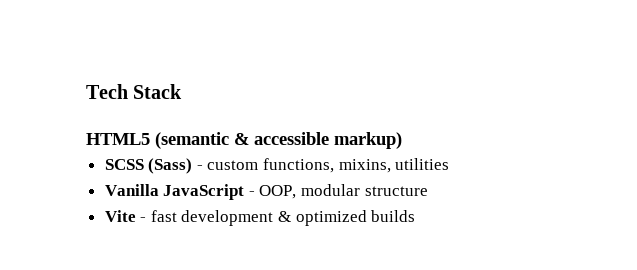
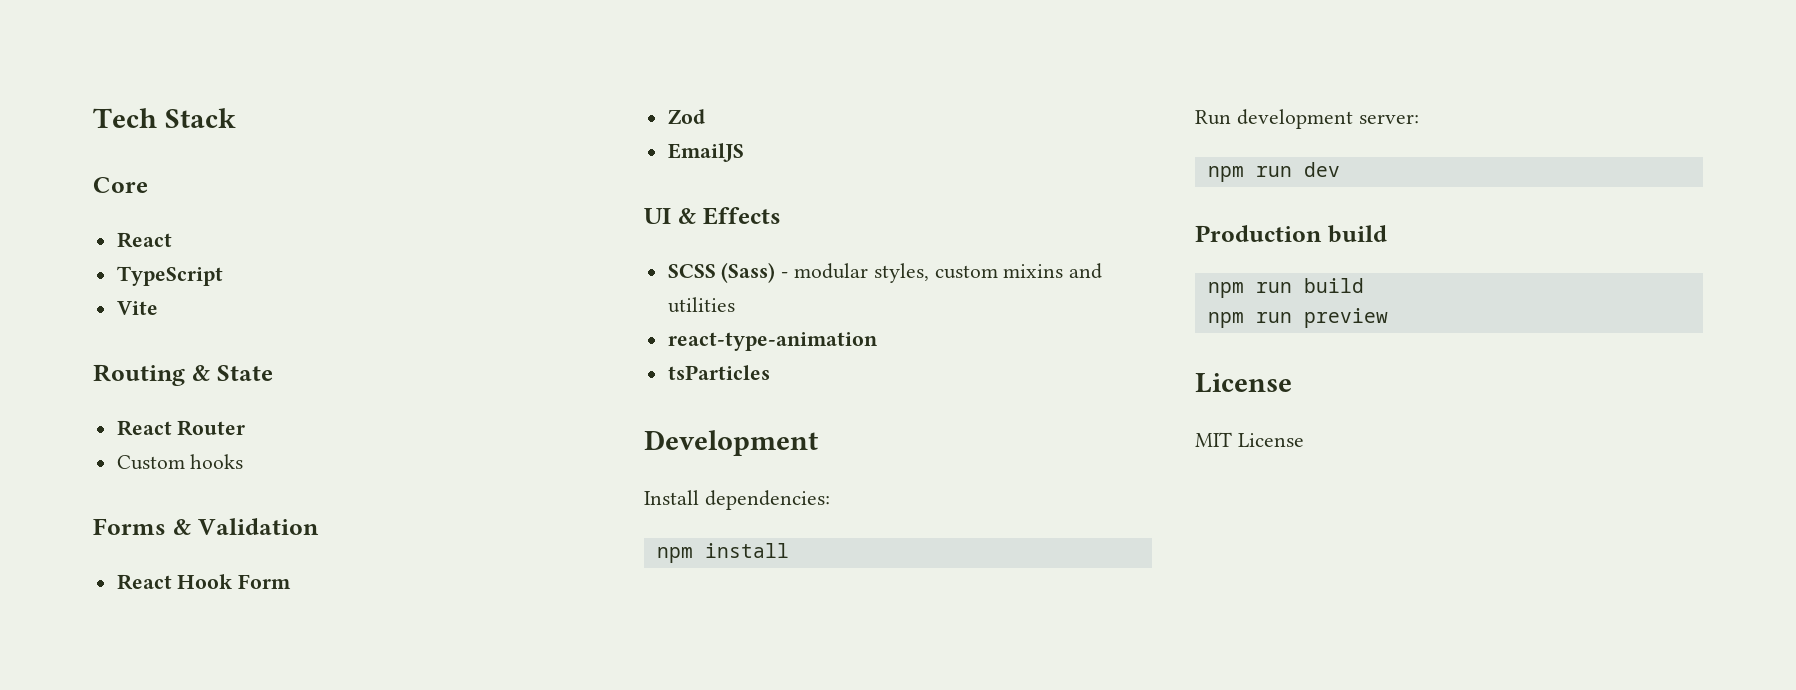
[86,132,402,149] [104,158,450,174] [104,184,428,200] [104,210,416,226] HTML5 (semantic & accessible markup) // SCSS (Sass) - custom functions, mixins, utilities // Vanilla JavaScript - OOP, modular structure // Vite - fast development & optimized builds -> [93,177,148,193] [116,232,172,248] [116,266,223,286] [116,301,158,315] [93,364,273,386] [116,420,246,436] [116,454,244,470] [93,518,319,535] [116,574,292,590] [667,109,705,124] [667,143,744,162] [644,207,781,225] [667,262,1103,283] [667,297,735,313] [667,332,878,351] [667,365,770,380] [644,430,818,456] [644,490,830,510] [656,543,789,563] [1195,109,1419,129] [1207,162,1340,182] [1195,225,1387,243] [1207,278,1364,298] [1207,308,1388,328] [1195,373,1292,393] [1195,432,1304,447] Core // React // TypeScript // Vite // Routing & State // React Router // Custom hooks // Forms & Validation // React Hook Form // Zod // EmailJS // UI & Effects // SCSS (Sass) - modular styles, custom mixins and utilities // react-type-animation // tsParticles // Development // Install dependencies: // npm install // Run development server: // npm run dev // Production build // npm run build // npm run preview // License // MIT License

